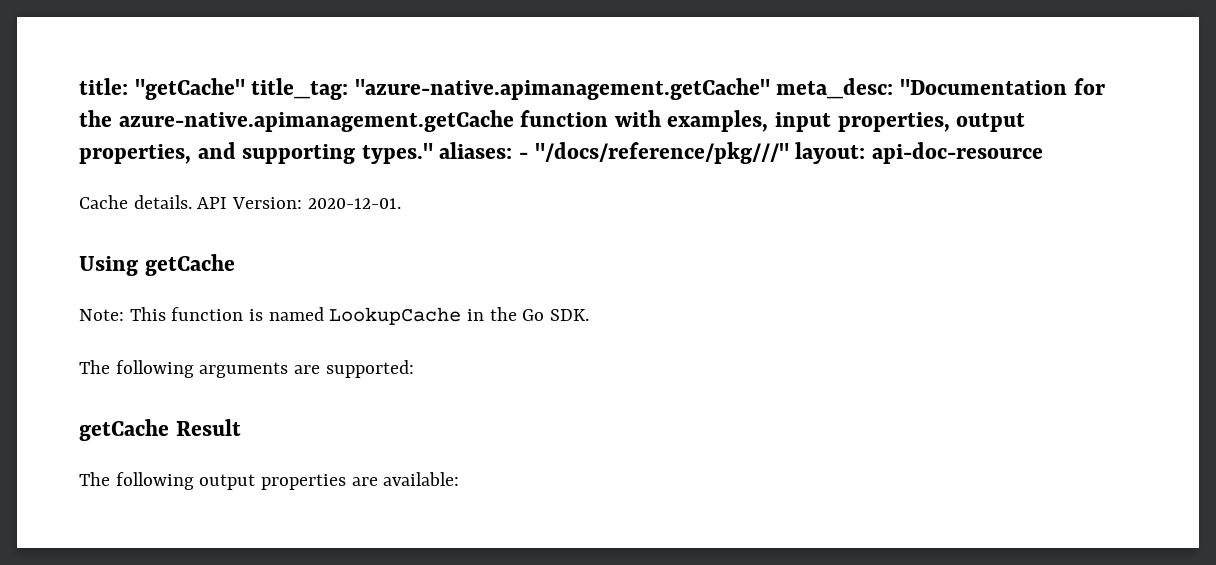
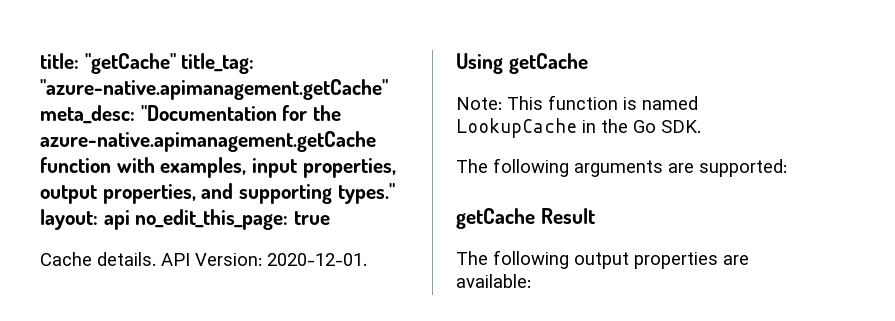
[439,142,1043,164] aliases: - "/docs/reference/pkg///" layout: api-doc-resource -> [40,209,331,230] layout: api no_edit_this_page: true

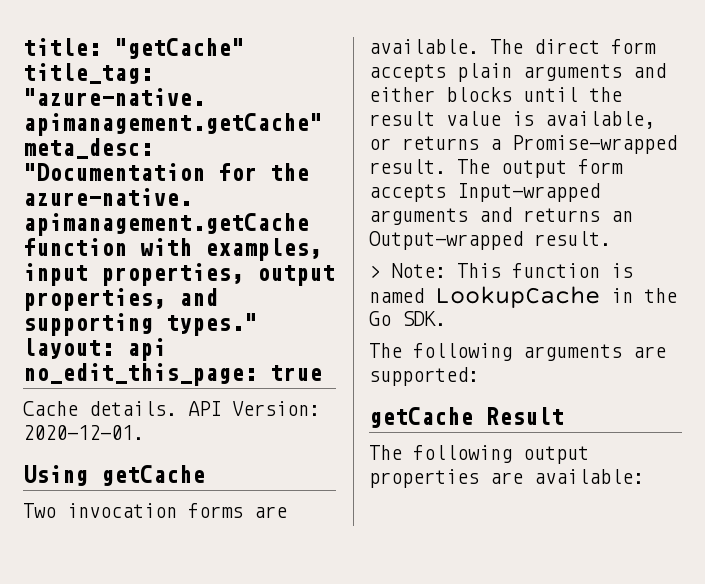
(588, 63) none -> [23,503,287,518] [369,39,656,54] [369,63,666,82] [369,87,622,102] [369,111,655,129] [369,135,677,154] [369,159,623,178] [369,183,600,202] [369,207,633,225] [369,231,611,250] [369,265,380,278] Two invocation forms are available. The direct form accepts plain arguments and either blocks until the result value is available, or returns a Promise-wrapped result. The output form accepts Input-wrapped arguments and returns an Output-wrapped result. // >

